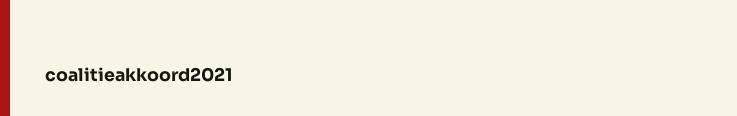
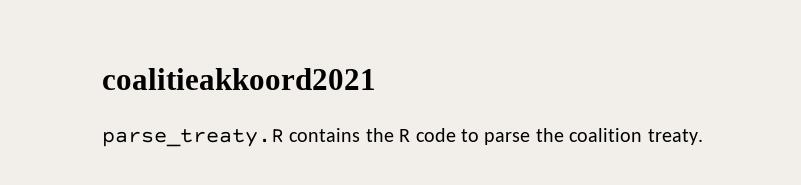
(232, 74) none -> [102,128,703,147] // parse_treaty.R contains the R code to parse the coalition treaty.

